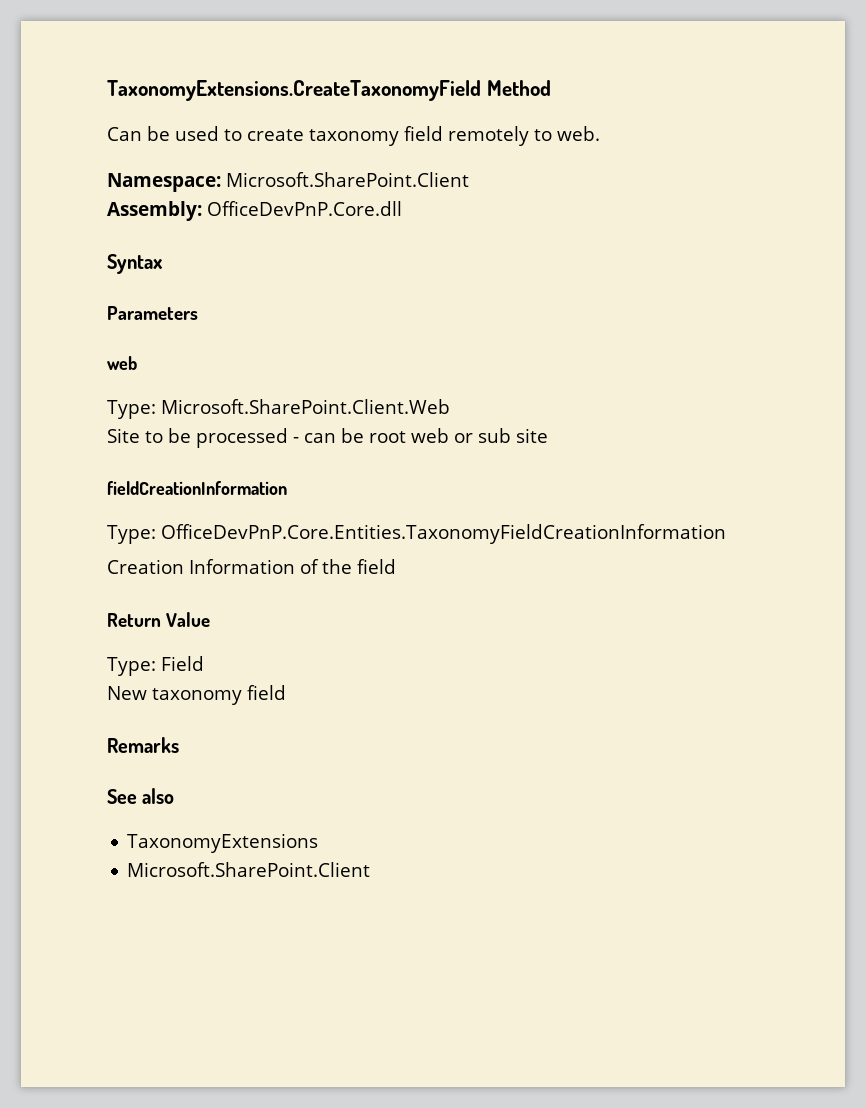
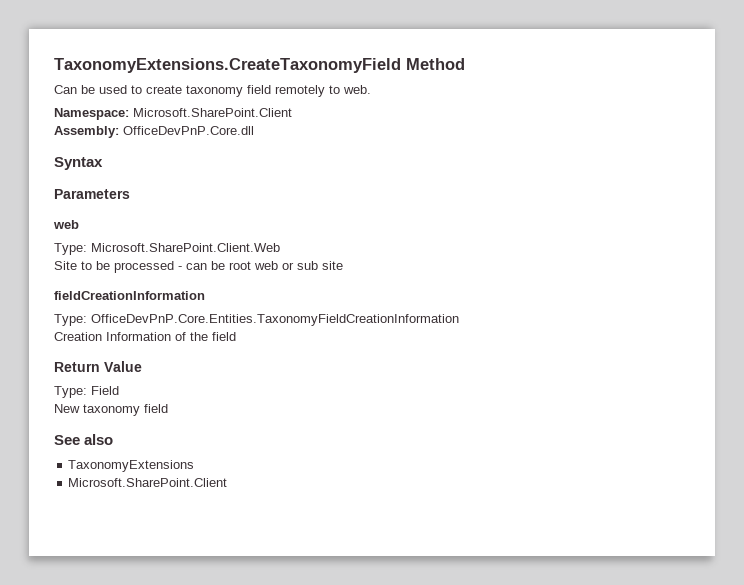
[107,737,179,753] // Remarks -> (168, 408) none

